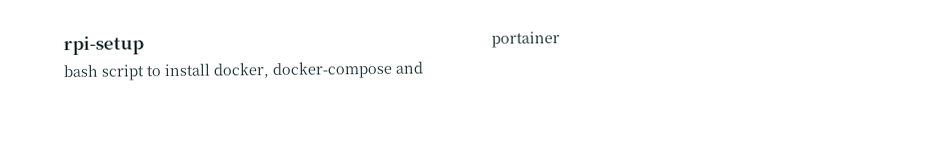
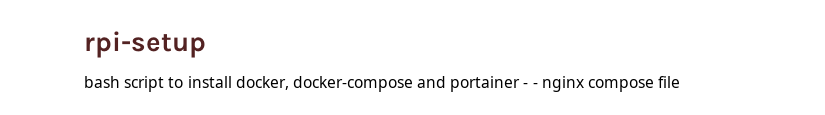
(560, 39) none -> [523,76,681,92] - - nginx compose file

